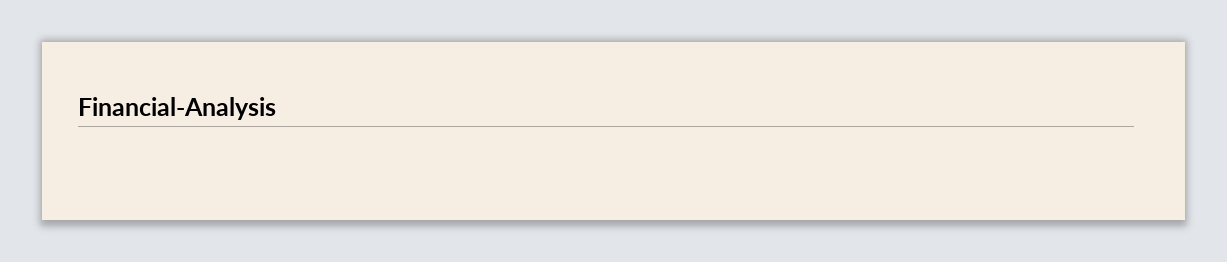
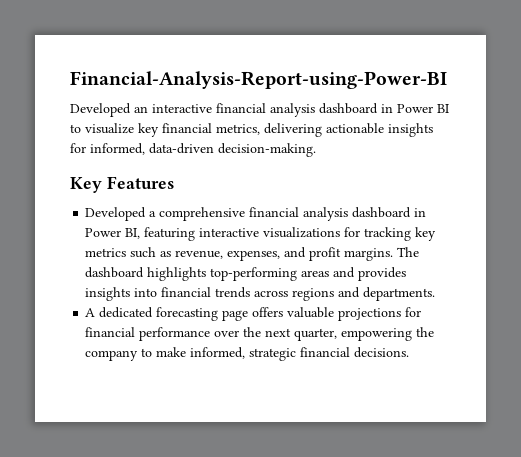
[78,97,276,120] Financial-Analysis -> [70,71,447,89] [70,103,449,117] [70,123,433,137] [70,143,316,157] [70,176,174,193] [85,207,427,221] [85,227,437,241] [85,247,420,261] [85,267,407,281] [85,287,436,301] [85,307,422,321] [85,327,435,341] [85,347,410,361] Financial-Analysis-Report-using-Power-BI // Developed an interactive financial analysis dashboard in Power BI to visualize key financial metrics, delivering actionable insights for informed, data-driven decision-making. // Key Features // Developed a comprehensive financial analysis dashboard in Power BI, featuring interactive visualizations for tracking key metrics such as revenue, expenses, and profit margins. The dashboard highlights top-performing areas and provides insights into financial trends across regions and departments. // A dedicated forecasting page offers valuable projections for financial performance over the next quarter, empowering the company to make informed, strategic financial decisions.

